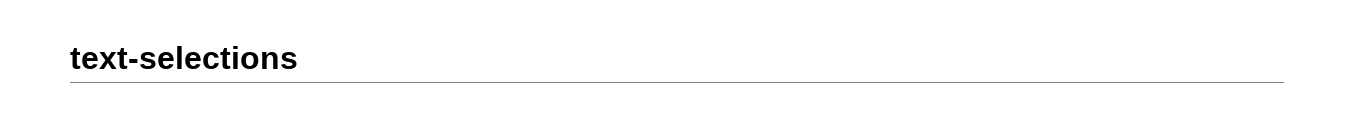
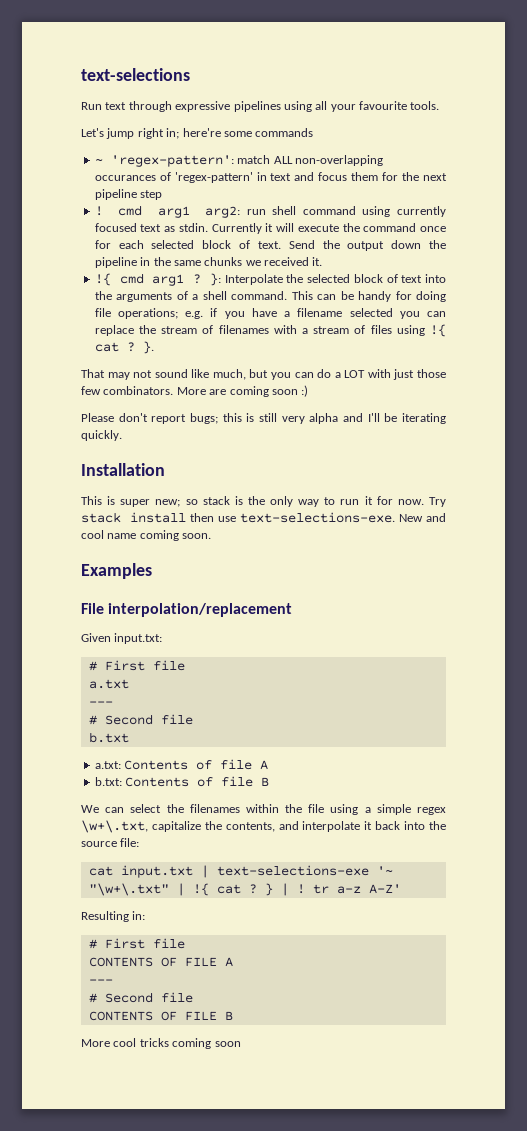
(298, 57) none -> [81,101,440,112] [81,128,314,139] [94,155,383,167] [94,172,448,183] [94,189,163,200] [94,205,446,218] [94,223,446,234] [94,240,446,251] [94,257,323,268] [94,273,446,286] [94,291,447,302] [94,308,446,319] [94,324,446,337] [94,341,154,354] [81,369,446,380] [81,385,309,397] [81,413,446,424] [81,430,122,441] [81,463,165,476] [81,496,446,507] [81,512,446,523] [81,530,212,541] [81,563,152,579] [81,603,293,617] [81,633,163,644] [88,660,185,671] [88,679,129,689] [88,701,113,706] [88,714,193,725] [88,732,129,743] [94,759,269,770] [94,776,270,787] [81,804,447,815] [81,820,447,833] [81,838,140,847] [88,865,393,878] [88,883,401,896] [81,911,146,922] [88,938,185,949] [88,957,233,967] [88,979,113,984] [88,992,193,1003] [88,1011,233,1021] [81,1038,241,1049] // Run text through expressive pipelines using all your favourite tools. // Let's jump right in; here're some commands // ~ 'regex-pattern': match ALL non-overlapping occurances of 'regex-pattern' in text and focus them for the next pipeline step // ! cmd arg1 arg2: run shell command using currently focused text as stdin. Currently it will execute the command once for each selected block of text. Send the output down the pipeline in the same chunks we received it. // !{ cmd arg1 ? }: Interpolate the selected block of text into the arguments of a shell command. This can be handy for doing file operations; e.g. if you have a filename selected you can replace the stream of filenames with a stream of files using !{ cat ? }. // That may not sound like much, but you can do a LOT with just those few combinators. More are coming soon :) // Please don't report bugs; this is still very alpha and I'll be iterating quickly. // Installation // This is super new; so stack is the only way to run it for now. Try stack install then use text-selections-exe. New and cool name coming soon. // Examples // File interpolation/replacement // Given input.txt: // # First file // a.txt // --- // # Second file // b.txt // a.txt: Contents of file A // b.txt: Contents of file B // We can select the filenames within the file using a simple regex \w+\.txt, capitalize the contents, and interpolate it back into the source file: // cat input.txt | text-selections-exe '~ "\w+\.txt" | !{ cat ? } | ! tr a-z A-Z' // Resulting in: // # First file // CONTENTS OF FILE A // --- // # Second file // CONTENTS OF FILE B // More cool tricks coming soon

